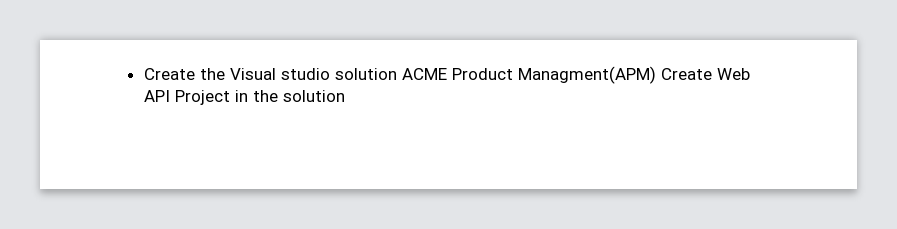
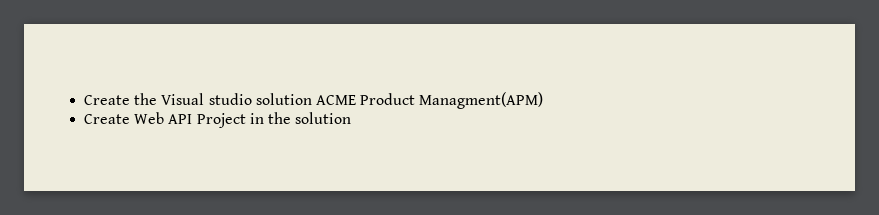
(656, 75) none -> (544, 100) //

